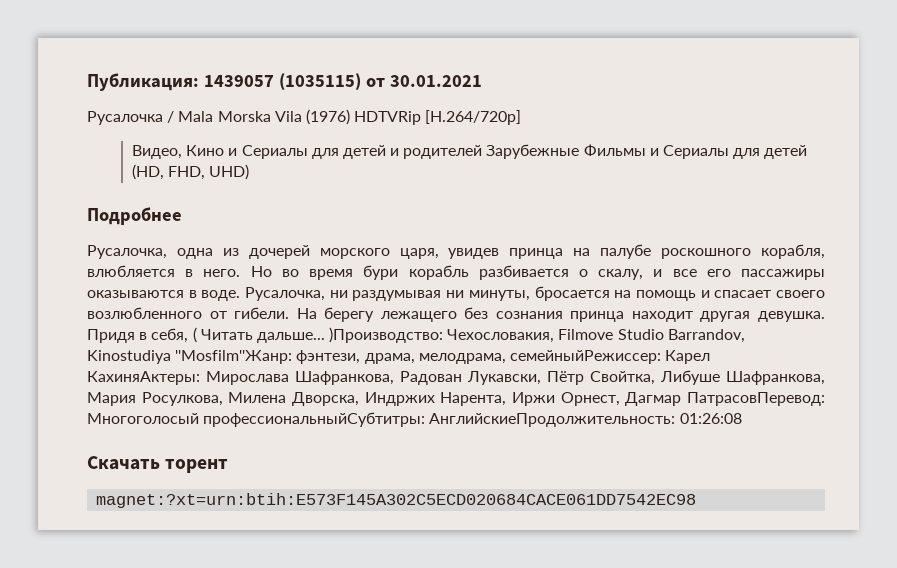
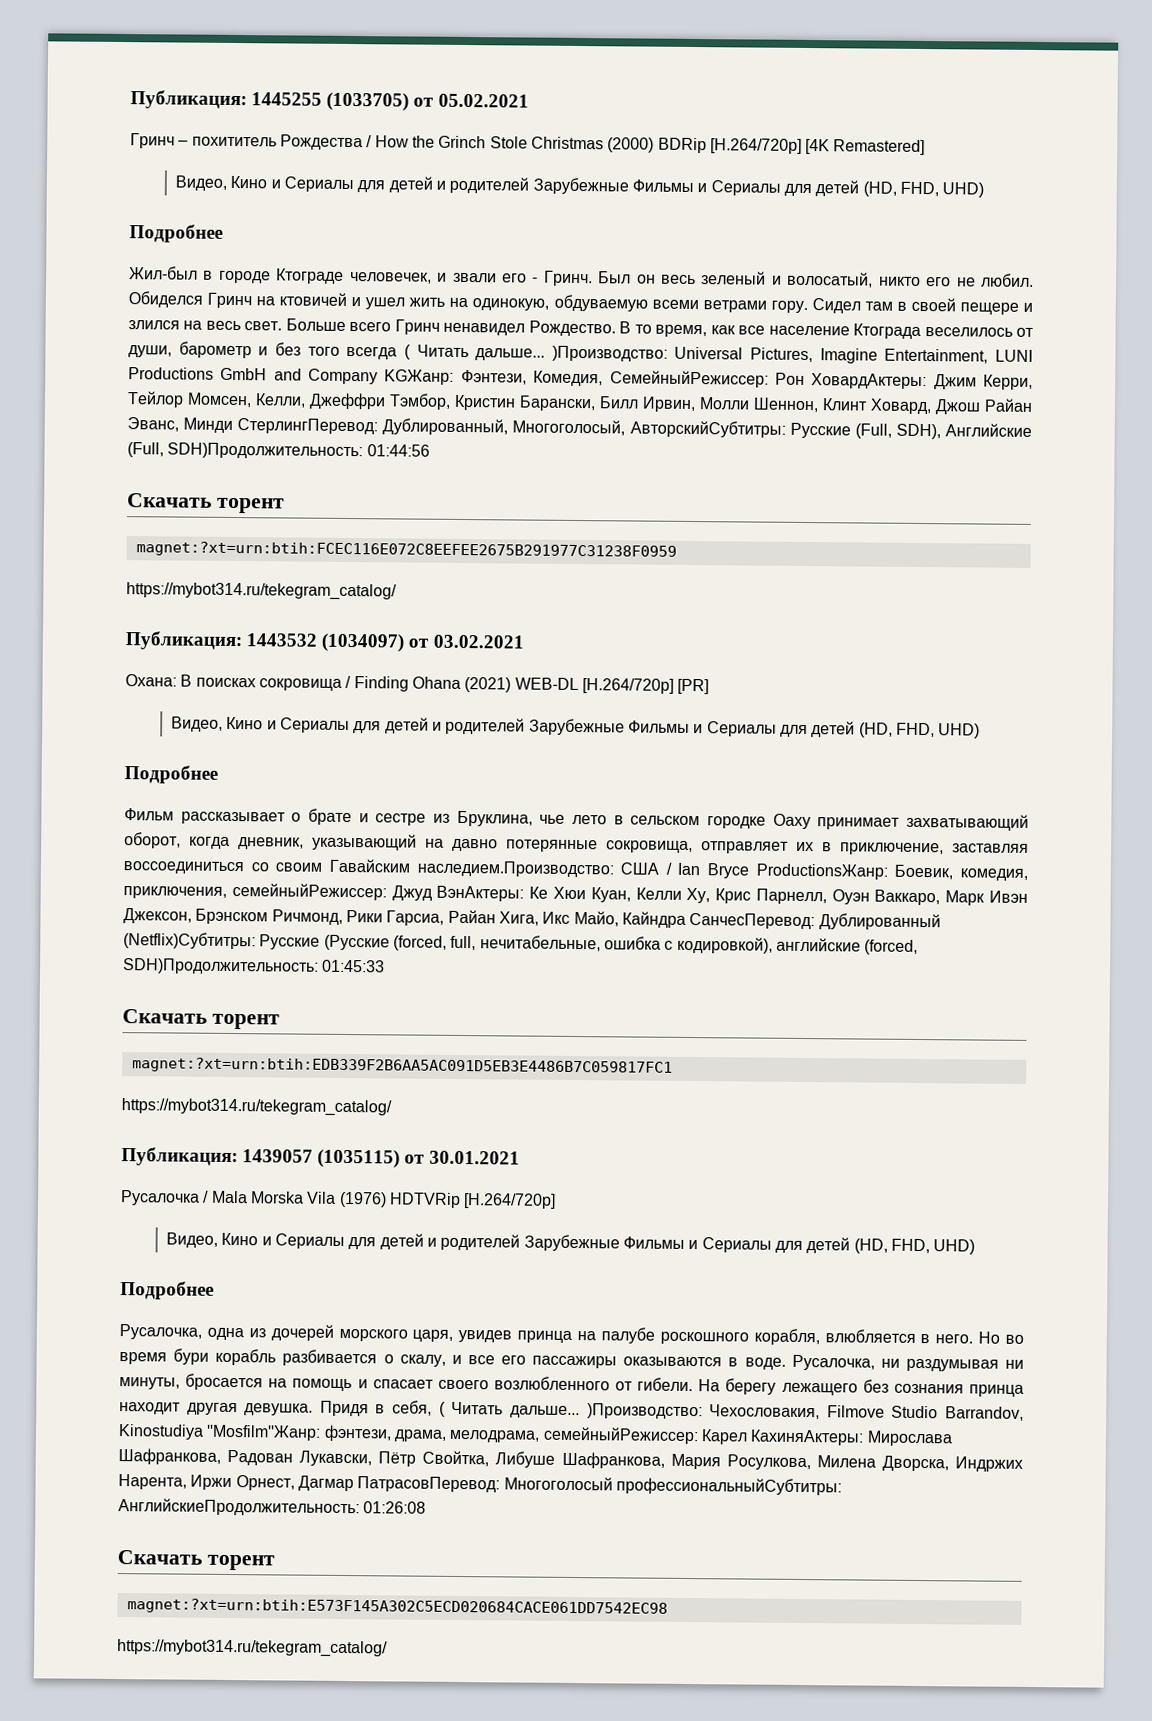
[87,73,199,91] Публикация: -> [130,90,529,112] [130,133,926,156] [175,175,985,198] [129,224,223,243] [129,266,1035,288] [128,291,1033,315] [128,318,1035,339] [128,341,1033,364] [128,367,1034,390] [127,391,1033,415] [127,417,1032,440] [127,442,430,460] [127,493,285,514] [135,541,677,560] [126,582,397,601] [125,631,524,653] [125,674,710,695] [171,716,981,739] [124,765,218,784] [124,808,1029,831] [124,832,1029,856] [123,858,1028,881] [123,882,1029,906] [123,908,941,931] [123,932,919,955] [123,958,386,975] [122,1009,280,1030] [131,1057,673,1076] [121,1098,392,1117] [121,1147,238,1167] Публикация: 1445255 (1033705) от 05.02.2021 // Гринч – похититель Рождества / How the Grinch Stole Christmas (2000) BDRip [H.264/720p] [4K Remastered] // Видео, Кино и Сериалы для детей и родителей Зарубежные Фильмы и Сериалы для детей (HD, FHD, UHD) // Подробнее // Жил-был в городе Ктограде человечек, и звали его - Гринч. Был он весь зеленый и волосатый, никто его не любил. Обиделся Гринч на ктовичей и ушел жить на одинокую, обдуваемую всеми ветрами гору. Сидел там в своей пещере и злился на весь свет. Больше всего Гринч ненавидел Рождество. В то время, как все население Ктограда веселилось от души, барометр и без того всегда ( Читать дальше... )Производство: Universal Pictures, Imagine Entertainment, LUNI Productions GmbH and Company KGЖанр: Фэнтези, Комедия, СемейныйРежиссер: Рон ХовардАктеры: Джим Керри, Тейлор Момсен, Келли, Джеффри Тэмбор, Кристин Барански, Билл Ирвин, Молли Шеннон, Клинт Ховард, Джош Райан Эванс, Минди СтерлингПеревод: Дублированный, Многоголосый, АвторскийСубтитры: Русские (Full, SDH), Английские (Full, SDH)Продолжительность: 01:44:56 // Скачать торент // magnet:?xt=urn:btih:FCEC116E072C8EEFEE2675B291977C31238F0959 // https://mybot314.ru/tekegram_catalog/ // Публикация: 1443532 (1034097) от 03.02.2021 // Охана: В поисках сокровища / Finding Ohana (2021) WEB-DL [H.264/720p] [PR] // Видео, Кино и Сериалы для детей и родителей Зарубежные Фильмы и Сериалы для детей (HD, FHD, UHD) // Подробнее // Фильм рассказывает о брате и сестре из Бруклина, чье лето в сельском городке Оаху принимает захватывающий оборот, когда дневник, указывающий на давно потерянные сокровища, отправляет их в приключение, заставляя воссоединиться со своим Гавайским наследием.Производство: США / Ian Bryce ProductionsЖанр: Боевик, комедия, приключения, семейныйРежиссер: Джуд ВэнАктеры: Ке Хюи Куан, Келли Ху, Крис Парнелл, Оуэн Ваккаро, Марк Ивэн Джексон, Брэнском Ричмонд, Рики Гарсиа, Райан Хига, Икс Майо, Кайндра СанчесПеревод: Дублированный (Netflix)Субтитры: Русские (Русские (forced, full, нечитабельные, ошибка с кодировкой), английские (forced, SDH)Продолжительность: 01:45:33 // Скачать торент // magnet:?xt=urn:btih:EDB339F2B6AA5AC091D5EB3E4486B7C059817FC1 // https://mybot314.ru/tekegram_catalog/ // Публикация:
(697, 500) none -> [117,1639,388,1658] // https://mybot314.ru/tekegram_catalog/

